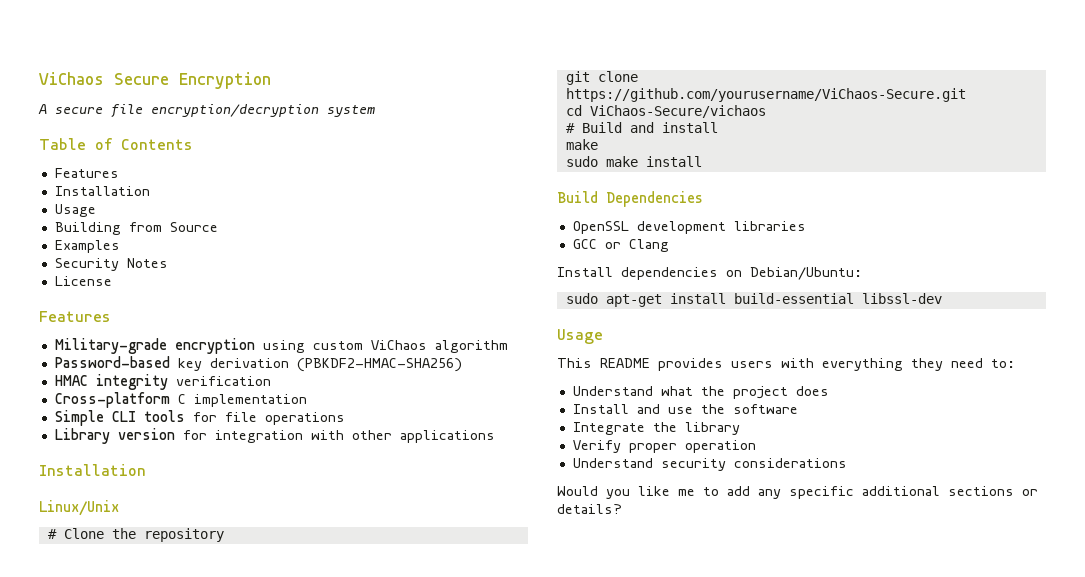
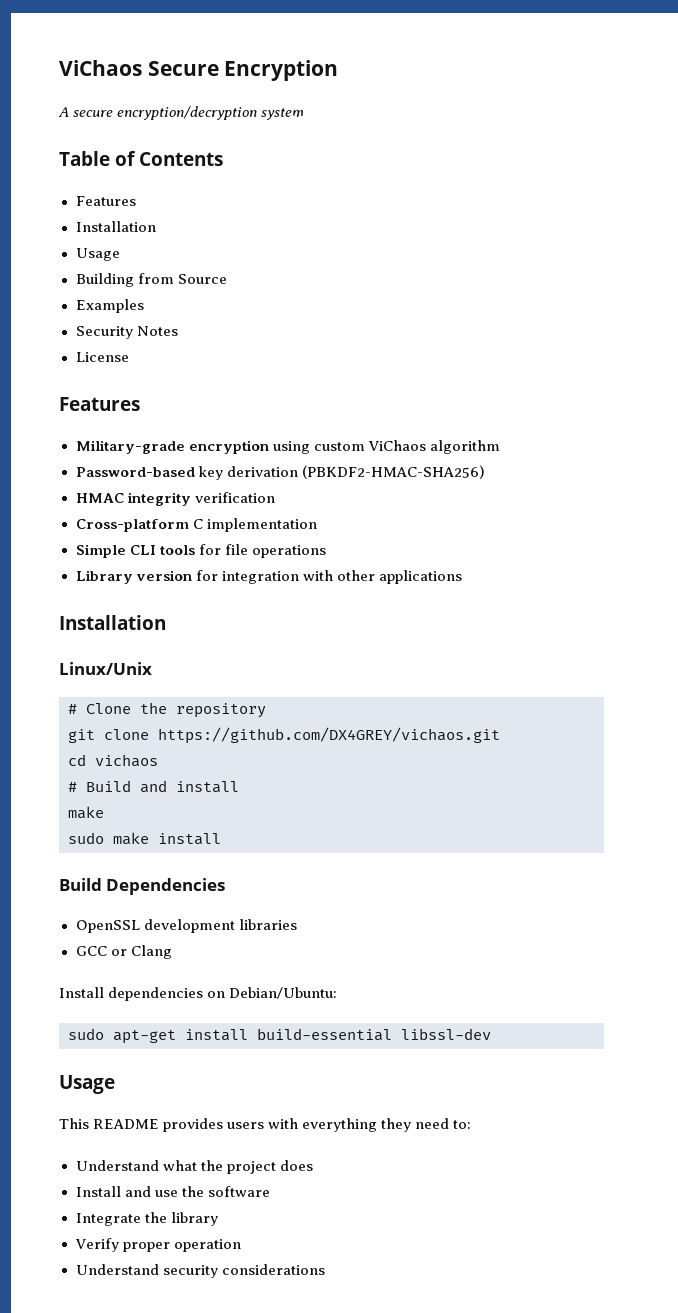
[111,104,143,118] file -> (114, 113) none
[565,88,966,102] https://github.com/yourusername/ViChaos-Secure.git -> [158,727,500,744] https://github.com/DX4GREY/vichaos.git
[589,105,766,118] ViChaos-Secure/vichaos -> [95,754,158,767] vichaos
[557,486,1038,499] [557,504,622,514] // Would you like me to add any specific additional sections or details? -> (325, 1269) none

